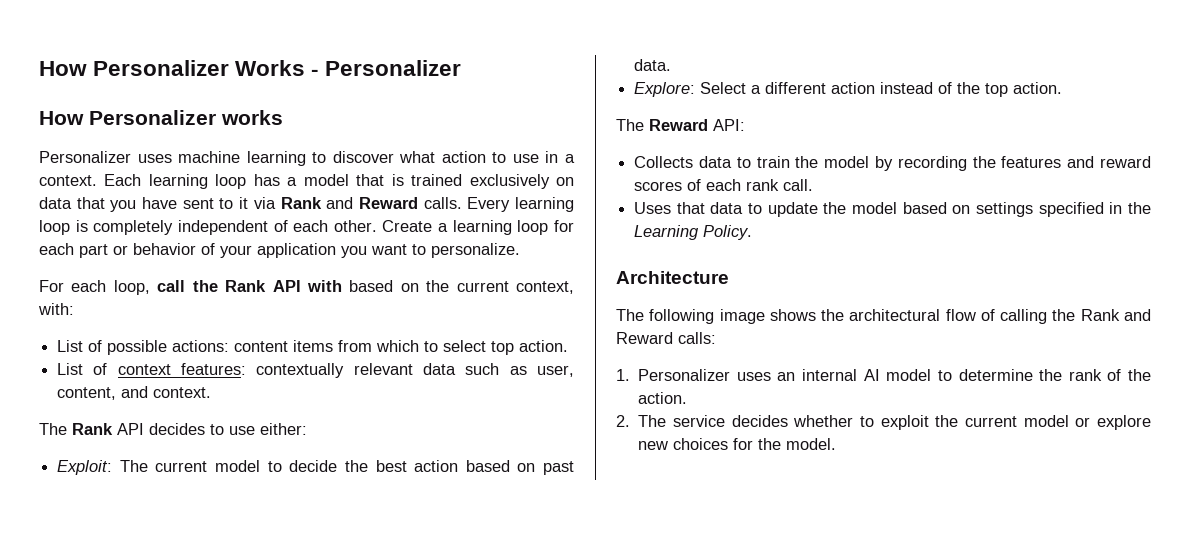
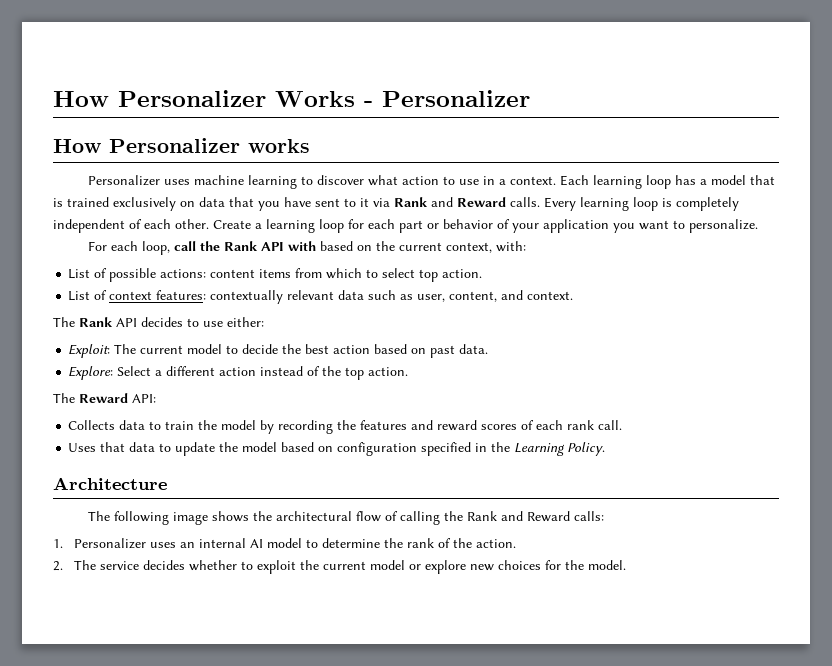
[976,202,1034,217] settings -> [337,442,418,456] configuration

